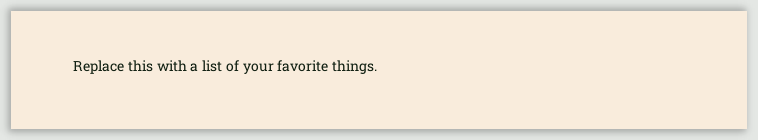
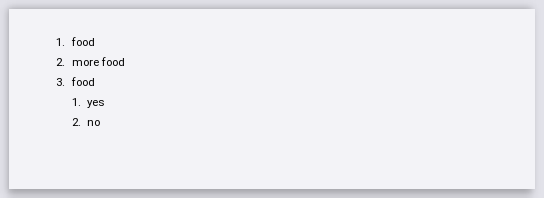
[73,60,378,74] Replace this with a list of your favorite things. -> [56,37,95,46] [56,57,125,66] [56,77,95,86] [71,98,106,108] [71,118,101,126] 1. food // 2. more food // 3. food // 1. yes // 2. no

